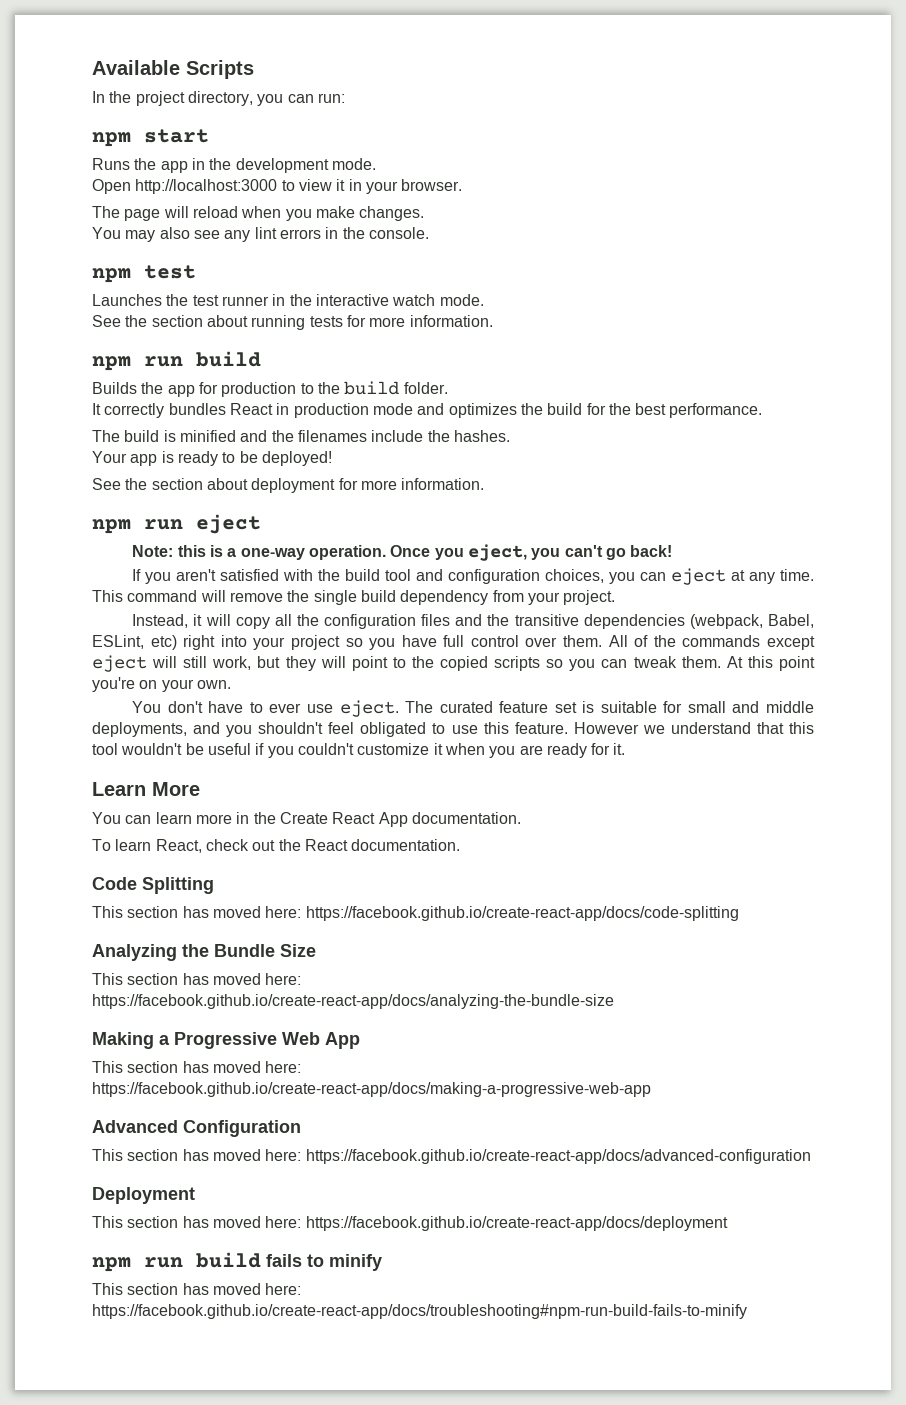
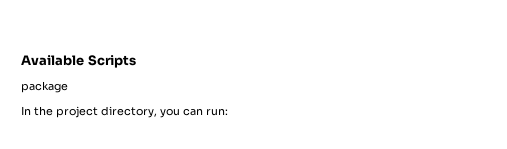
(254, 69) none -> [21,81,68,93] // package
[92,129,209,147] [92,158,376,173] [92,179,463,194] [92,206,425,221] [92,227,429,242] [92,265,196,283] [92,294,484,306] [92,315,493,330] [92,351,261,371] [92,381,448,397] [92,403,763,418] [92,430,510,442] [92,451,332,466] [92,478,485,493] [92,514,261,534] [132,544,673,561] [132,568,814,585] [92,590,616,605] [132,614,815,629] [92,635,815,650] [92,655,815,672] [92,677,231,692] [132,700,814,717] [92,722,814,737] [92,743,626,758] [92,782,200,796] [92,812,521,827] [92,839,461,853] [92,877,214,894] [92,906,739,921] [92,944,316,961] [92,973,302,985] [92,994,614,1009] [92,1032,360,1049] [92,1061,302,1073] [92,1082,651,1097] [92,1120,301,1137] [92,1149,811,1164] [92,1187,195,1204] [92,1216,728,1231] [92,1252,382,1272] [92,1283,302,1295] [92,1304,747,1319] // npm start // Runs the app in the development mode. // Open http://localhost:3000 to view it in your browser. // The page will reload when you make changes. // You may also see any lint errors in the console. // npm test // Launches the test runner in the interactive watch mode. // See the section about running tests for more information. // npm run build // Builds the app for production to the build folder. // It correctly bundles React in production mode and optimizes the build for the best performance. // The build is minified and the filenames include the hashes. // Your app is ready to be deployed! // See the section about deployment for more information. // npm run eject // Note: this is a one-way operation. Once you eject, you can't go back! // If you aren't satisfied with the build tool and configuration choices, you can eject at any time. This command will remove the single build dependency from your project. // Instead, it will copy all the configuration files and the transitive dependencies (webpack, Babel, ESLint, etc) right into your project so you have full control over them. All of the commands except eject will still work, but they will point to the copied scripts so you can tweak them. At this point you're on your own. // You don't have to ever use eject. The curated feature set is suitable for small and middle deployments, and you shouldn't feel obligated to use this feature. However we understand that this tool wouldn't be useful if you couldn't customize it when you are ready for it. // Learn More // You can learn more in the Create React App documentation. // To learn React, check out the React documentation. // Code Splitting // This section has moved here: https://facebook.github.io/create-react-app/docs/code-splitting // Analyzing the Bundle Size // This section has moved here: https://facebook.github.io/create-react-app/docs/analyzing-the-bundle-size // Making a Progressive Web App // This section has moved here: https://facebook.github.io/create-react-app/docs/making-a-progressive-web-app // Advanced Configuration // This section has moved here: https://facebook.github.io/create-react-app/docs/advanced-configuration // Deployment // This section has moved here: https://facebook.github.io/create-react-app/docs/deployment // npm run build fails to minify // This section has moved here: https://facebook.github.io/create-react-app/docs/troubleshooting#npm-run-build-fails-to-minify -> (228, 112) none

